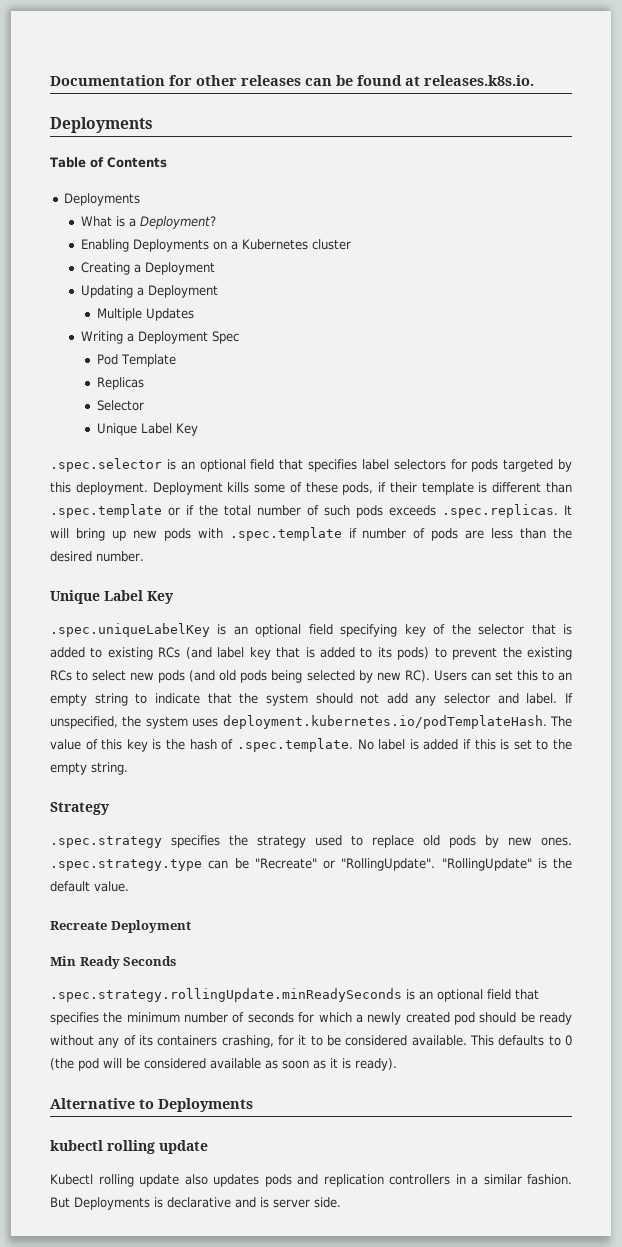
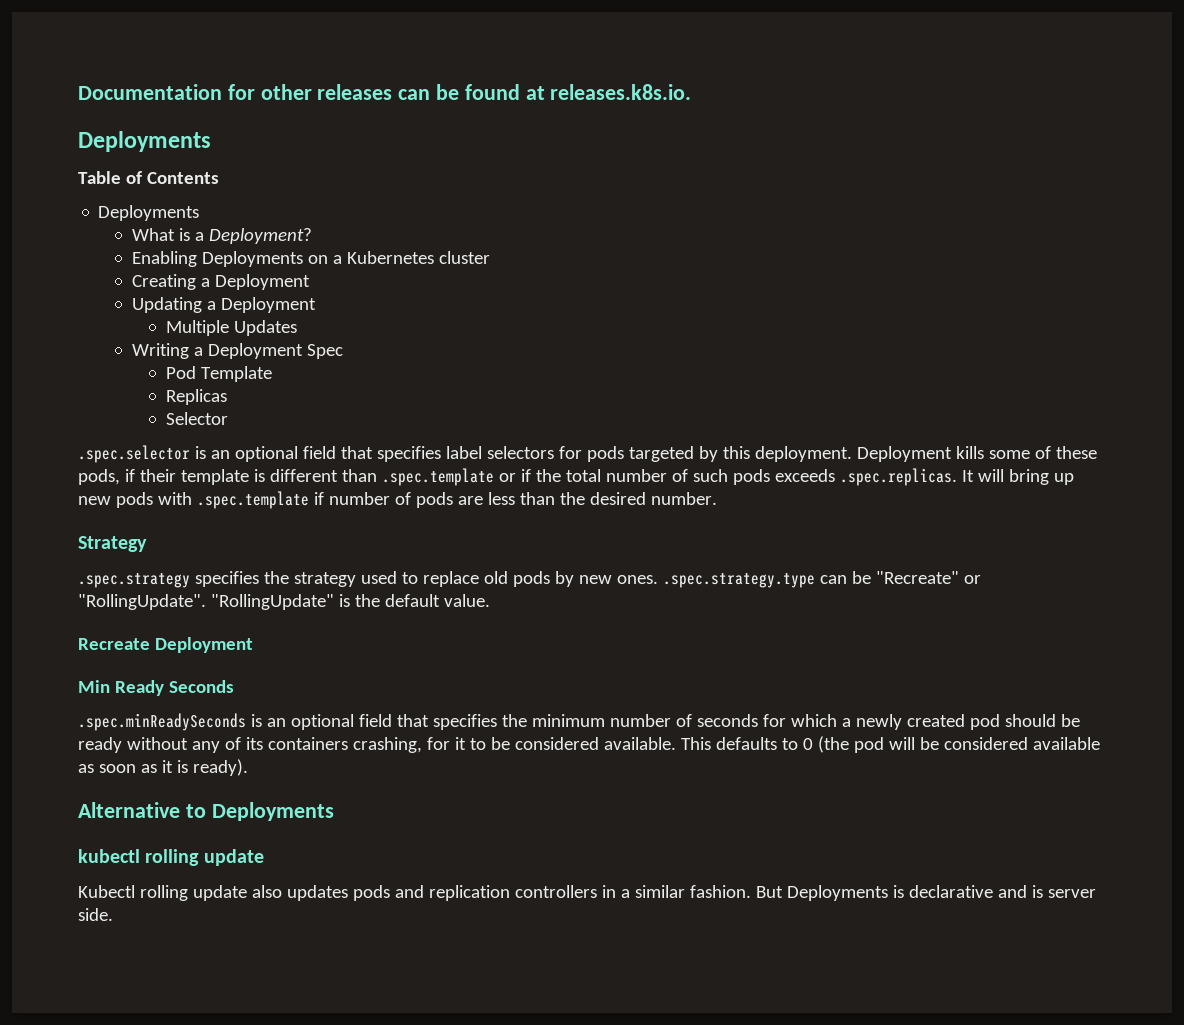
[96,423,198,436] // Unique Label Key -> (228, 418) none
[50,590,174,604] [50,623,572,637] [50,647,572,660] [50,670,572,683] [50,693,574,706] [50,715,572,729] [50,738,572,752] [50,762,128,775] // Unique Label Key // .spec.uniqueLabelKey is an optional field specifying key of the selector that is added to existing RCs (and label key that is added to its pods) to prevent the existing RCs to select new pods (and old pods being selected by new RC). Users can set this to an empty string to indicate that the system should not add any selector and label. If unspecified, the system uses deployment.kubernetes.io/podTemplateHash. The value of this key is the hash of .spec.template. No label is added if this is set to the empty string. -> (717, 498) none
[50,988,402,1002] .spec.strategy.rollingUpdate.minReadySeconds -> [78,713,246,731] .spec.minReadySeconds

